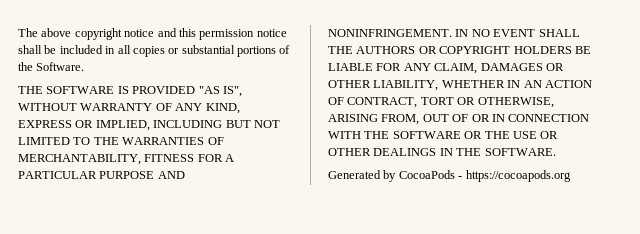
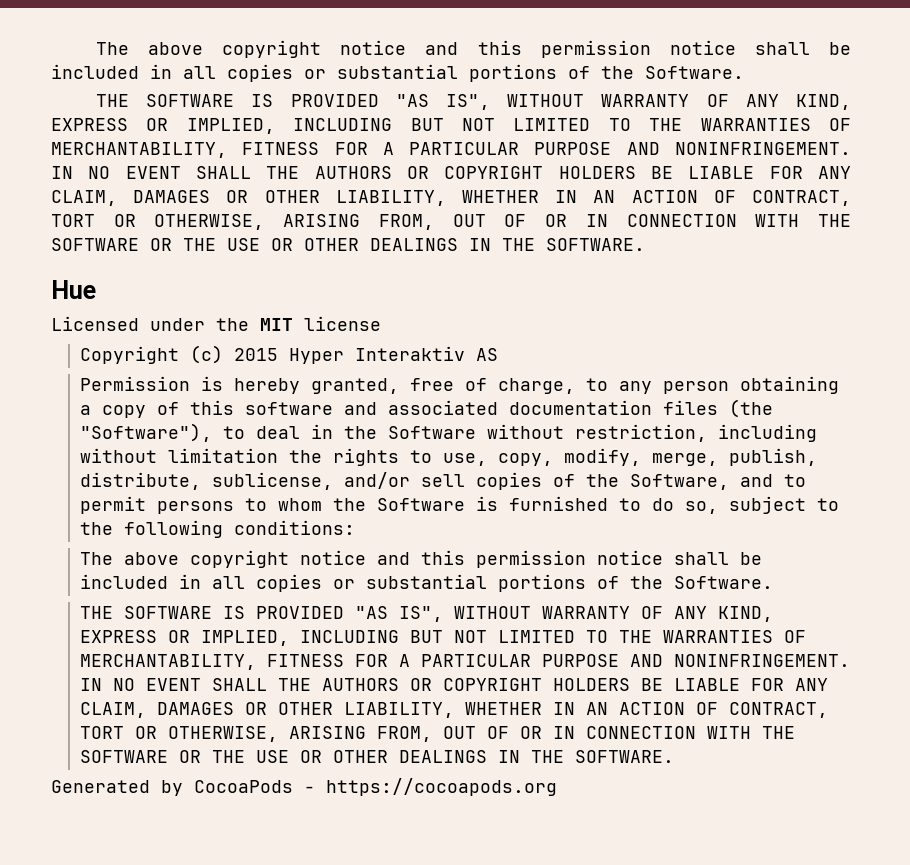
(556, 152) none -> [51,280,96,299] [51,316,381,331] [80,345,499,364] [80,376,840,394] [80,399,774,418] [80,423,818,442] [80,448,818,466] [80,472,807,490] [80,496,840,514] [80,520,356,538] [80,550,763,568] [80,574,774,592] [80,606,774,622] [80,630,807,646] [80,654,851,670] [80,678,829,691] [80,702,829,718] [80,726,796,742] [80,750,675,763] // Hue // Licensed under the MIT license // Copyright (c) 2015 Hyper Interaktiv AS // Permission is hereby granted, free of charge, to any person obtaining a copy of this software and associated documentation files (the "Software"), to deal in the Software without restriction, including without limitation the rights to use, copy, modify, merge, publish, distribute, sublicense, and/or sell copies of the Software, and to permit persons to whom the Software is furnished to do so, subject to the following conditions: // The above copyright notice and this permission notice shall be included in all copies or substantial portions of the Software. // THE SOFTWARE IS PROVIDED "AS IS", WITHOUT WARRANTY OF ANY KIND, EXPRESS OR IMPLIED, INCLUDING BUT NOT LIMITED TO THE WARRANTIES OF MERCHANTABILITY, FITNESS FOR A PARTICULAR PURPOSE AND NONINFRINGEMENT. IN NO EVENT SHALL THE AUTHORS OR COPYRIGHT HOLDERS BE LIABLE FOR ANY CLAIM, DAMAGES OR OTHER LIABILITY, WHETHER IN AN ACTION OF CONTRACT, TORT OR OTHERWISE, ARISING FROM, OUT OF OR IN CONNECTION WITH THE SOFTWARE OR THE USE OR OTHER DEALINGS IN THE SOFTWARE.

